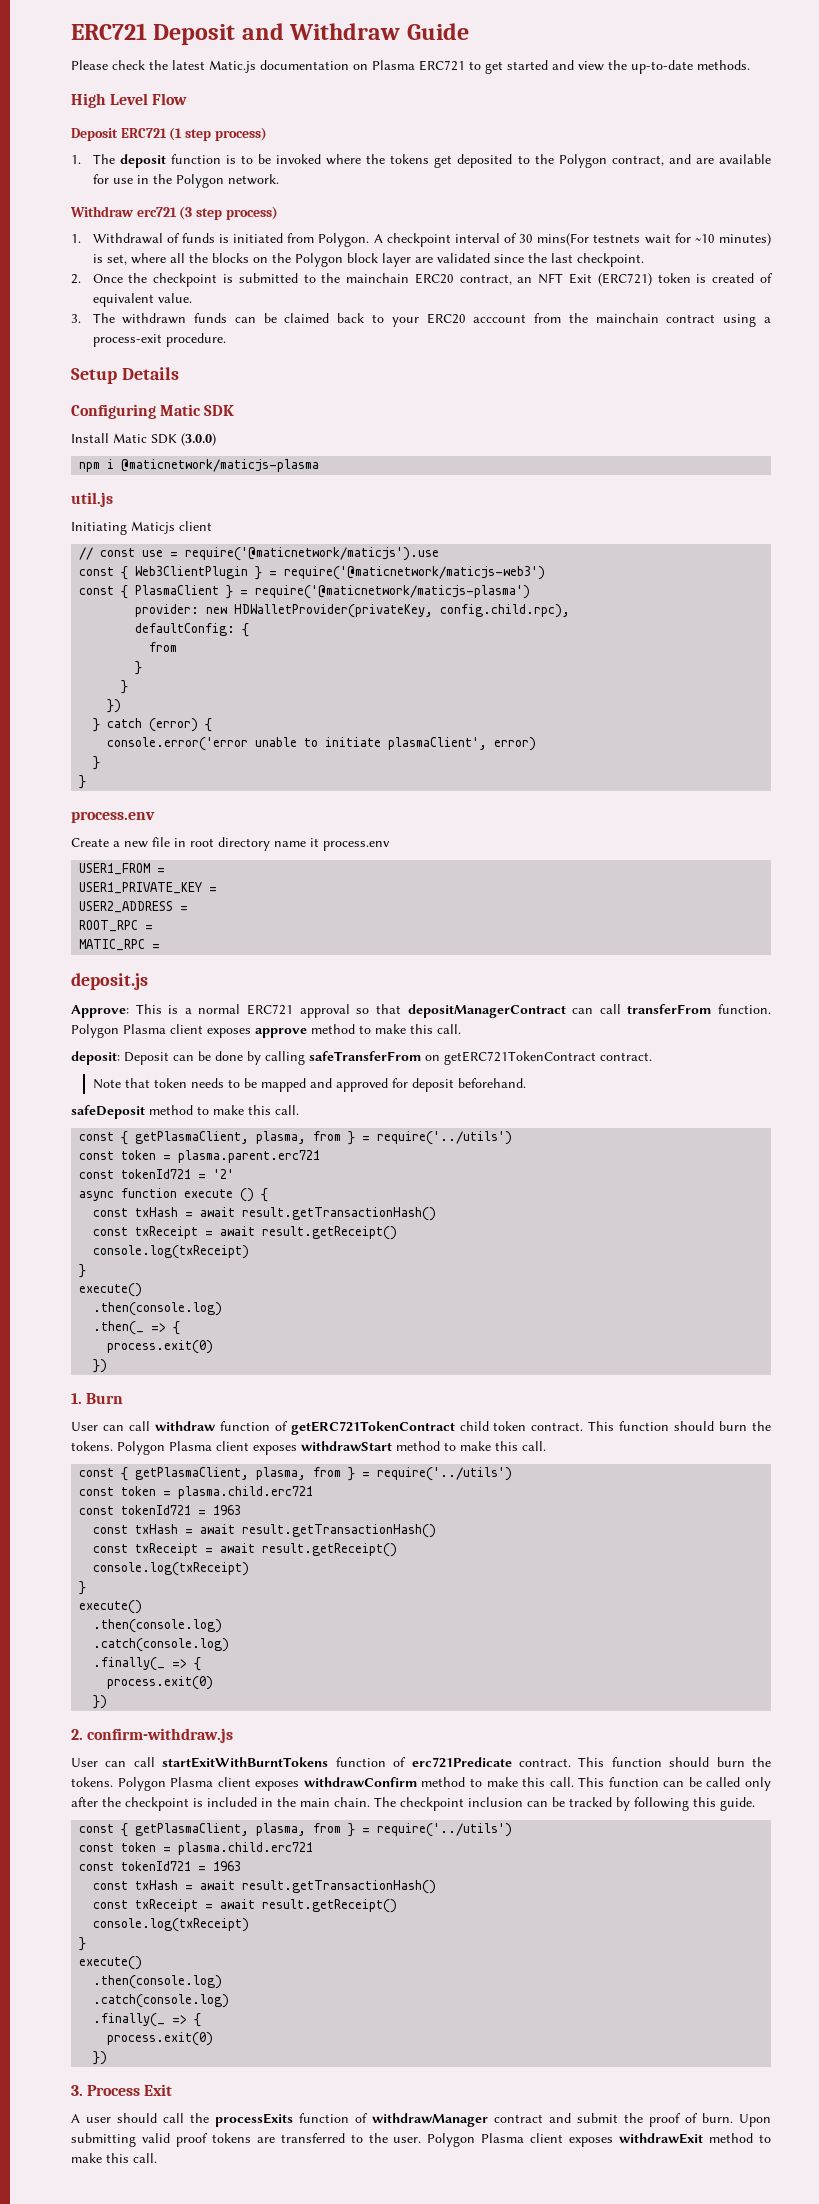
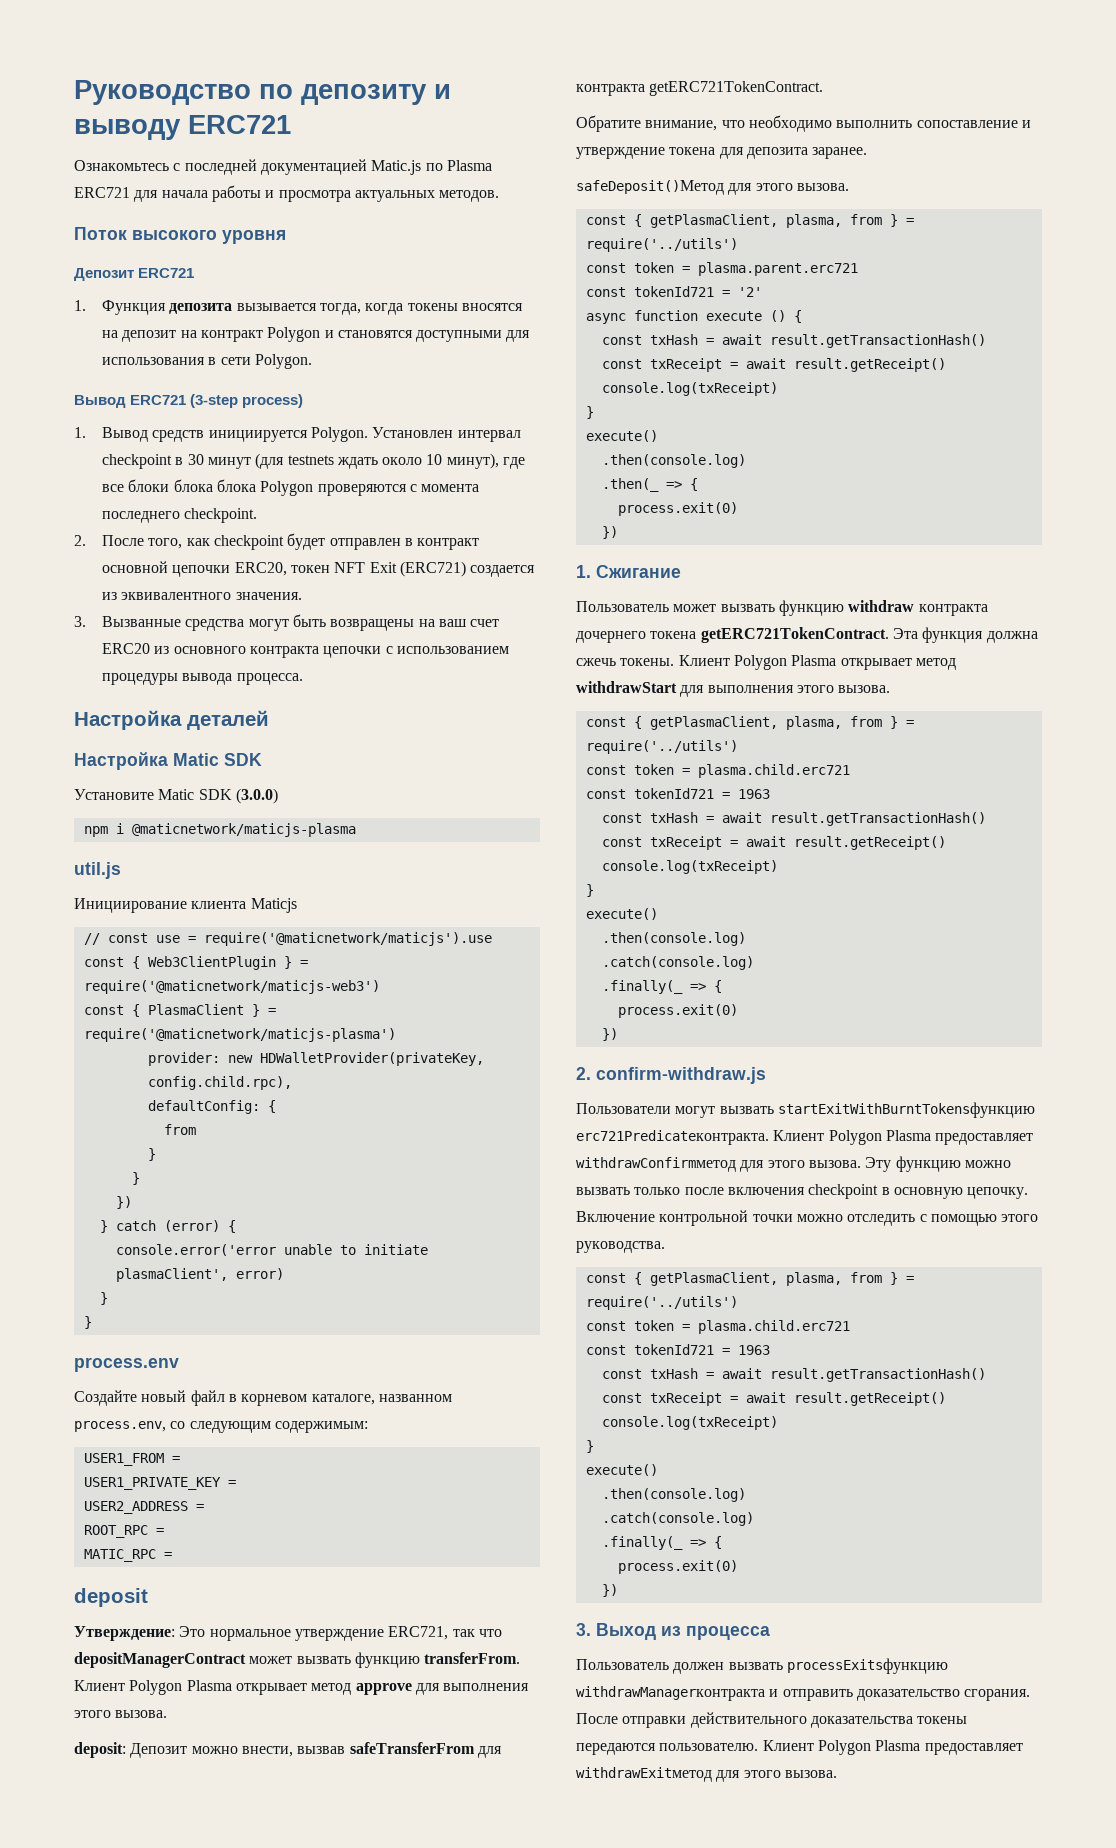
[71,23,469,45] [71,60,750,74] [71,93,188,108] [71,127,267,141] [71,154,771,168] [92,174,279,188] [70,206,278,220] [71,233,771,247] [92,253,644,267] [71,273,773,287] [92,293,192,307] [71,313,772,327] [92,333,226,347] [71,367,179,384] [71,404,156,419] ERC721 Deposit and Withdraw Guide // Please check the latest Matic.js documentation on Plasma ERC721 to get started and view the up-to-date methods. // High Level Flow // Deposit ERC721 (1 step process) // 1. The deposit function is to be invoked where the tokens get deposited to the Polygon contract, and are available for use in the Polygon network. // Withdraw erc721 (3 step process) // 1. Withdrawal of funds is initiated from Polygon. A checkpoint interval of 30 mins(For testnets wait for ~10 minutes) is set, where all the blocks on the Polygon block layer are validated since the last checkpoint. // 2. Once the checkpoint is submitted to the mainchain ERC20 contract, an NFT Exit (ERC721) token is created of equivalent value. // 3. The withdrawn funds can be claimed back to your ERC20 acccount from the mainchain contract using a process-exit procedure. // Setup Details // Configuring -> [74,80,451,105] [74,115,291,140] [74,159,492,175] [74,185,500,202] [74,227,286,244] [74,268,195,281] [74,300,523,315] [101,327,531,342] [101,354,312,369] [74,394,304,408] [74,427,521,442] [101,453,526,469] [101,479,480,496] [101,508,258,523] [74,533,480,550] [101,561,536,577] [101,592,302,600] [74,614,500,631] [101,643,509,658] [101,673,303,685] [74,710,269,730] [74,752,168,770] Руководство по депозиту и выводу ERC721 // Ознакомьтесь с последней документацией Matic.js по Plasma ERC721 для начала работы и просмотра актуальных методов. // Поток высокого уровня // Депозит ERC721 // 1. Функция депозита вызывается тогда, когда токены вносятся на депозит на контракт Polygon и становятся доступными для использования в сети Polygon. // Вывод ERC721 (3-step process) // 1. Вывод средств инициируется Polygon. Установлен интервал checkpoint в 30 минут (для testnets ждать около 10 минут), где все блоки блока блока Polygon проверяются с момента последнего checkpoint. // 2. После того, как checkpoint будет отправлен в контракт основной цепочки ERC20, токен NFT Exit (ERC721) создается из эквивалентного значения. // 3. Вызванные средства могут быть возвращены на ваш счет ERC20 из основного контракта цепочки с использованием процедуры вывода процесса. // Настройка деталей // Настройка
[71,433,109,443] Install -> [74,789,154,800] Установите
[71,522,127,535] Initiating -> [74,898,247,913] Инициирование клиента
[179,521,212,531] client -> (297, 905) none
[71,837,390,851] Create a new file in root directory name it process.env -> [74,1390,452,1406] [74,1421,368,1433] Создайте новый файл в корневом каталоге, названном process.env, со следующим содержимым:
[71,973,148,990] [71,1004,772,1018] [71,1024,461,1038] [71,1051,652,1065] [92,1078,526,1092] [71,1105,299,1119] deposit.js // Approve: This is a normal ERC721 approval so that depositManagerContract can call transferFrom function. Polygon Plasma client exposes approve method to make this call. // deposit: Deposit can be done by calling safeTransferFrom on getERC721TokenContract contract. // Note that token needs to be mapped and approved for deposit beforehand. // safeDeposit method to make this call. -> [74,1588,148,1607] [74,1626,502,1641] [74,1652,521,1668] [74,1680,530,1695] [74,1710,168,1718] [74,1742,502,1758] [576,81,824,96] [576,115,1031,132] [576,147,868,159] [576,180,849,195] deposit // Утверждение: Это нормальное утверждение ERC721, так что depositManagerContract может вызвать функцию transferFrom. Клиент Polygon Plasma открывает метод approve для выполнения этого вызова. // deposit: Депозит можно внести, вызвав safeTransferFrom для контракта getERC721TokenContract. // Обратите внимание, что необходимо выполнить сопоставление и утверждение токена для депозита заранее. // safeDeposit()Метод для этого вызова.
[86,1393,124,1404] [71,1421,772,1435] [71,1441,546,1455] Burn // User can call withdraw function of getERC721TokenContract child token contract. This function should burn the tokens. Polygon Plasma client exposes withdrawStart method to make this call. -> [596,565,681,578] [576,600,988,616] [576,627,1038,643] [576,655,956,670] [576,681,891,697] Сжигание // Пользователь может вызвать функцию withdraw контракта дочернего токена getERC721TokenContract. Эта функция должна сжечь токены. Клиент Polygon Plasma открывает метод withdrawStart для выполнения этого вызова.
[71,1757,771,1768] [71,1777,771,1791] [71,1797,755,1811] User can call startExitWithBurntTokens function of erc721Predicate contract. This function should burn the tokens. Polygon Plasma client exposes withdrawConfirm method to make this call. This function can be called only after the checkpoint is included in the main chain. The checkpoint inclusion can be tracked by following this guide. -> [576,1102,1035,1118] [576,1130,1034,1145] [576,1156,1011,1172] [576,1184,1029,1199] [576,1210,1039,1226] [576,1241,665,1253] Пользователи могут вызвать startExitWithBurntTokensфункцию erc721Predicateконтракта. Клиент Polygon Plasma предоставляет withdrawConfirmметод для этого вызова. Эту функцию можно вызвать только после включения checkpoint в основную цепочку. Включение контрольной точки можно отследить с помощью этого руководства.
[87,2084,173,2096] [71,2113,771,2127] [71,2133,771,2147] [71,2153,157,2163] Process Exit // A user should call the processExits function of withdrawManager contract and submit the proof of burn. Upon submitting valid proof tokens are transferred to the user. Polygon Plasma client exposes withdrawExit method to make this call. -> [596,1623,770,1640] [576,1658,948,1674] [576,1686,1031,1701] [576,1712,968,1728] [576,1740,1023,1755] [576,1767,837,1782] Выход из процесса // Пользователь должен вызвать processExitsфункцию withdrawManagerконтракта и отправить доказательство сгорания. После отправки действительного доказательства токены передаются пользователю. Клиент Polygon Plasma предоставляет withdrawExitметод для этого вызова.

